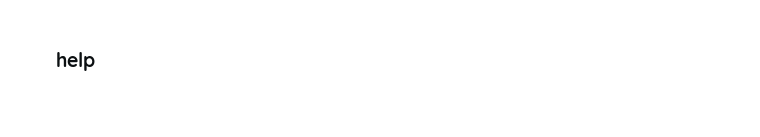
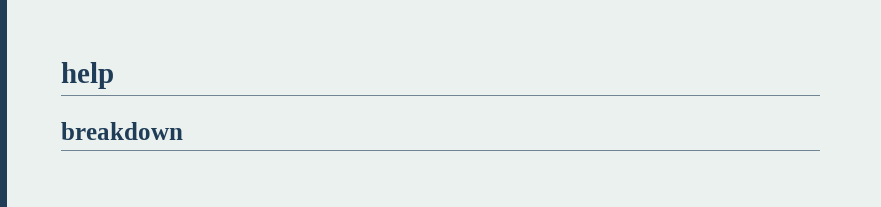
(95, 61) none -> [61,122,183,140] // breakdown

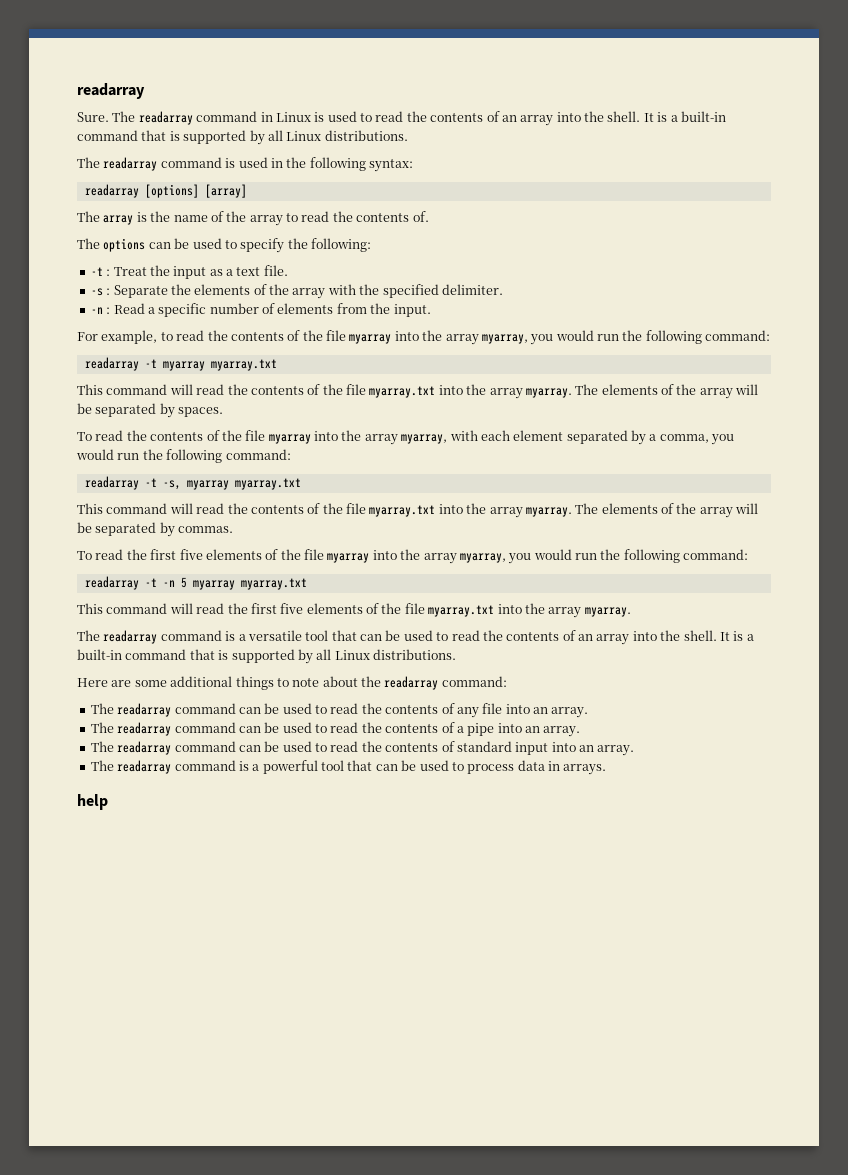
(61, 75) none -> [77,83,145,99] [77,111,726,126] [77,130,408,145] [77,157,413,172] [84,184,247,198] [77,211,429,226] [77,238,371,253] [90,265,288,279] [90,284,503,299] [90,303,431,317] [77,330,771,345] [84,357,277,371] [77,384,759,399] [77,403,224,418] [77,430,735,445] [76,449,291,463] [84,476,301,490] [77,503,759,518] [77,522,234,537] [77,549,749,564] [84,576,307,590] [77,603,631,618] [77,630,754,645] [77,649,456,664] [77,676,507,690] [90,703,589,718] [90,722,581,737] [90,741,635,756] [90,760,607,775] readarray // Sure. The readarray command in Linux is used to read the contents of an array into the shell. It is a built-in command that is supported by all Linux distributions. // The readarray command is used in the following syntax: // readarray [options] [array] // The array is the name of the array to read the contents of. // The options can be used to specify the following: // -t : Treat the input as a text file. // -s : Separate the elements of the array with the specified delimiter. // -n : Read a specific number of elements from the input. // For example, to read the contents of the file myarray into the array myarray, you would run the following command: // readarray -t myarray myarray.txt // This command will read the contents of the file myarray.txt into the array myarray. The elements of the array will be separated by spaces. // To read the contents of the file myarray into the array myarray, with each element separated by a comma, you would run the following command: // readarray -t -s, myarray myarray.txt // This command will read the contents of the file myarray.txt into the array myarray. The elements of the array will be separated by commas. // To read the first five elements of the file myarray into the array myarray, you would run the following command: // readarray -t -n 5 myarray myarray.txt // This command will read the first five elements of the file myarray.txt into the array myarray. // The readarray command is a versatile tool that can be used to read the contents of an array into the shell. It is a built-in command that is supported by all Linux distributions. // Here are some additional things to note about the readarray command: // The readarray command can be used to read the contents of any file into an array. // The readarray command can be used to read the contents of a pipe into an array. // The readarray command can be used to read the contents of standard input into an array. // The readarray command is a powerful tool that can be used to process data in arrays. //
[61,122,183,140] // breakdown -> (108, 802) none

